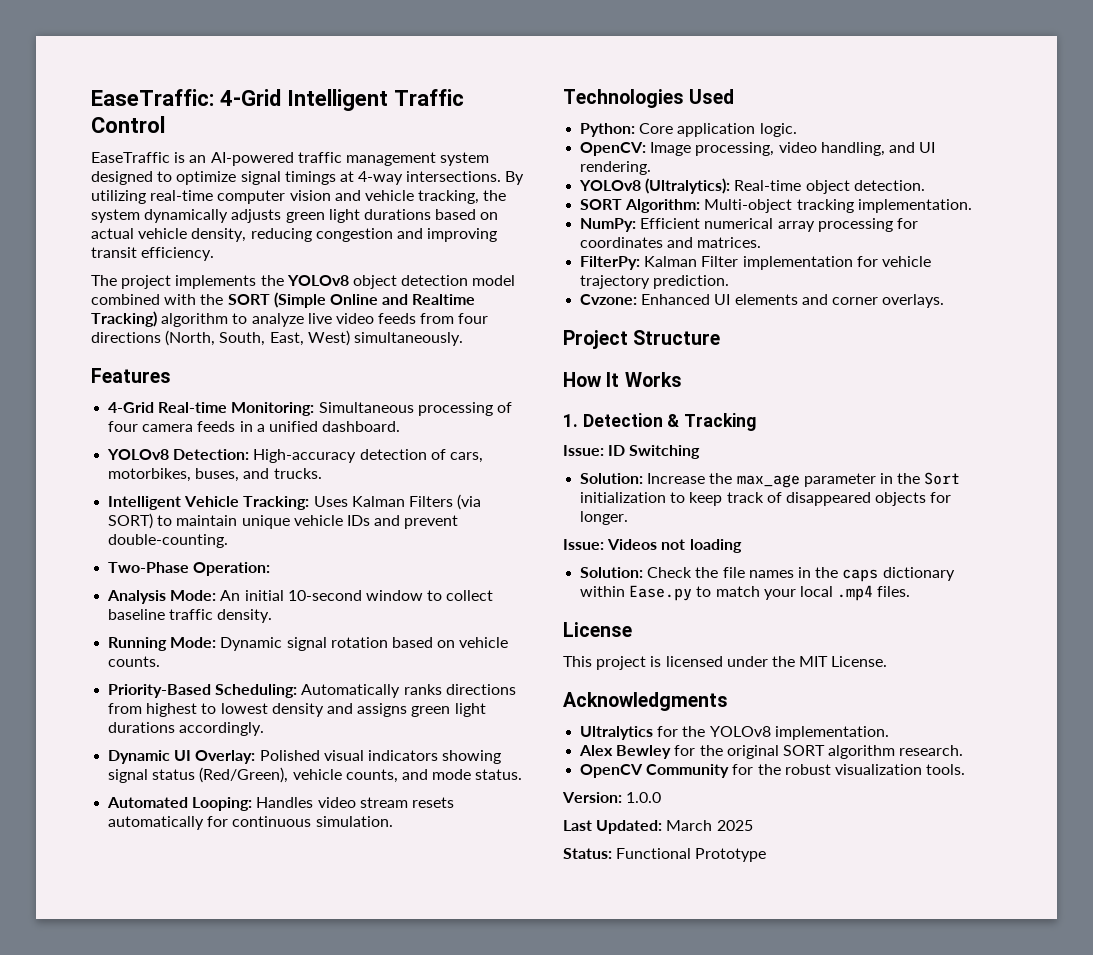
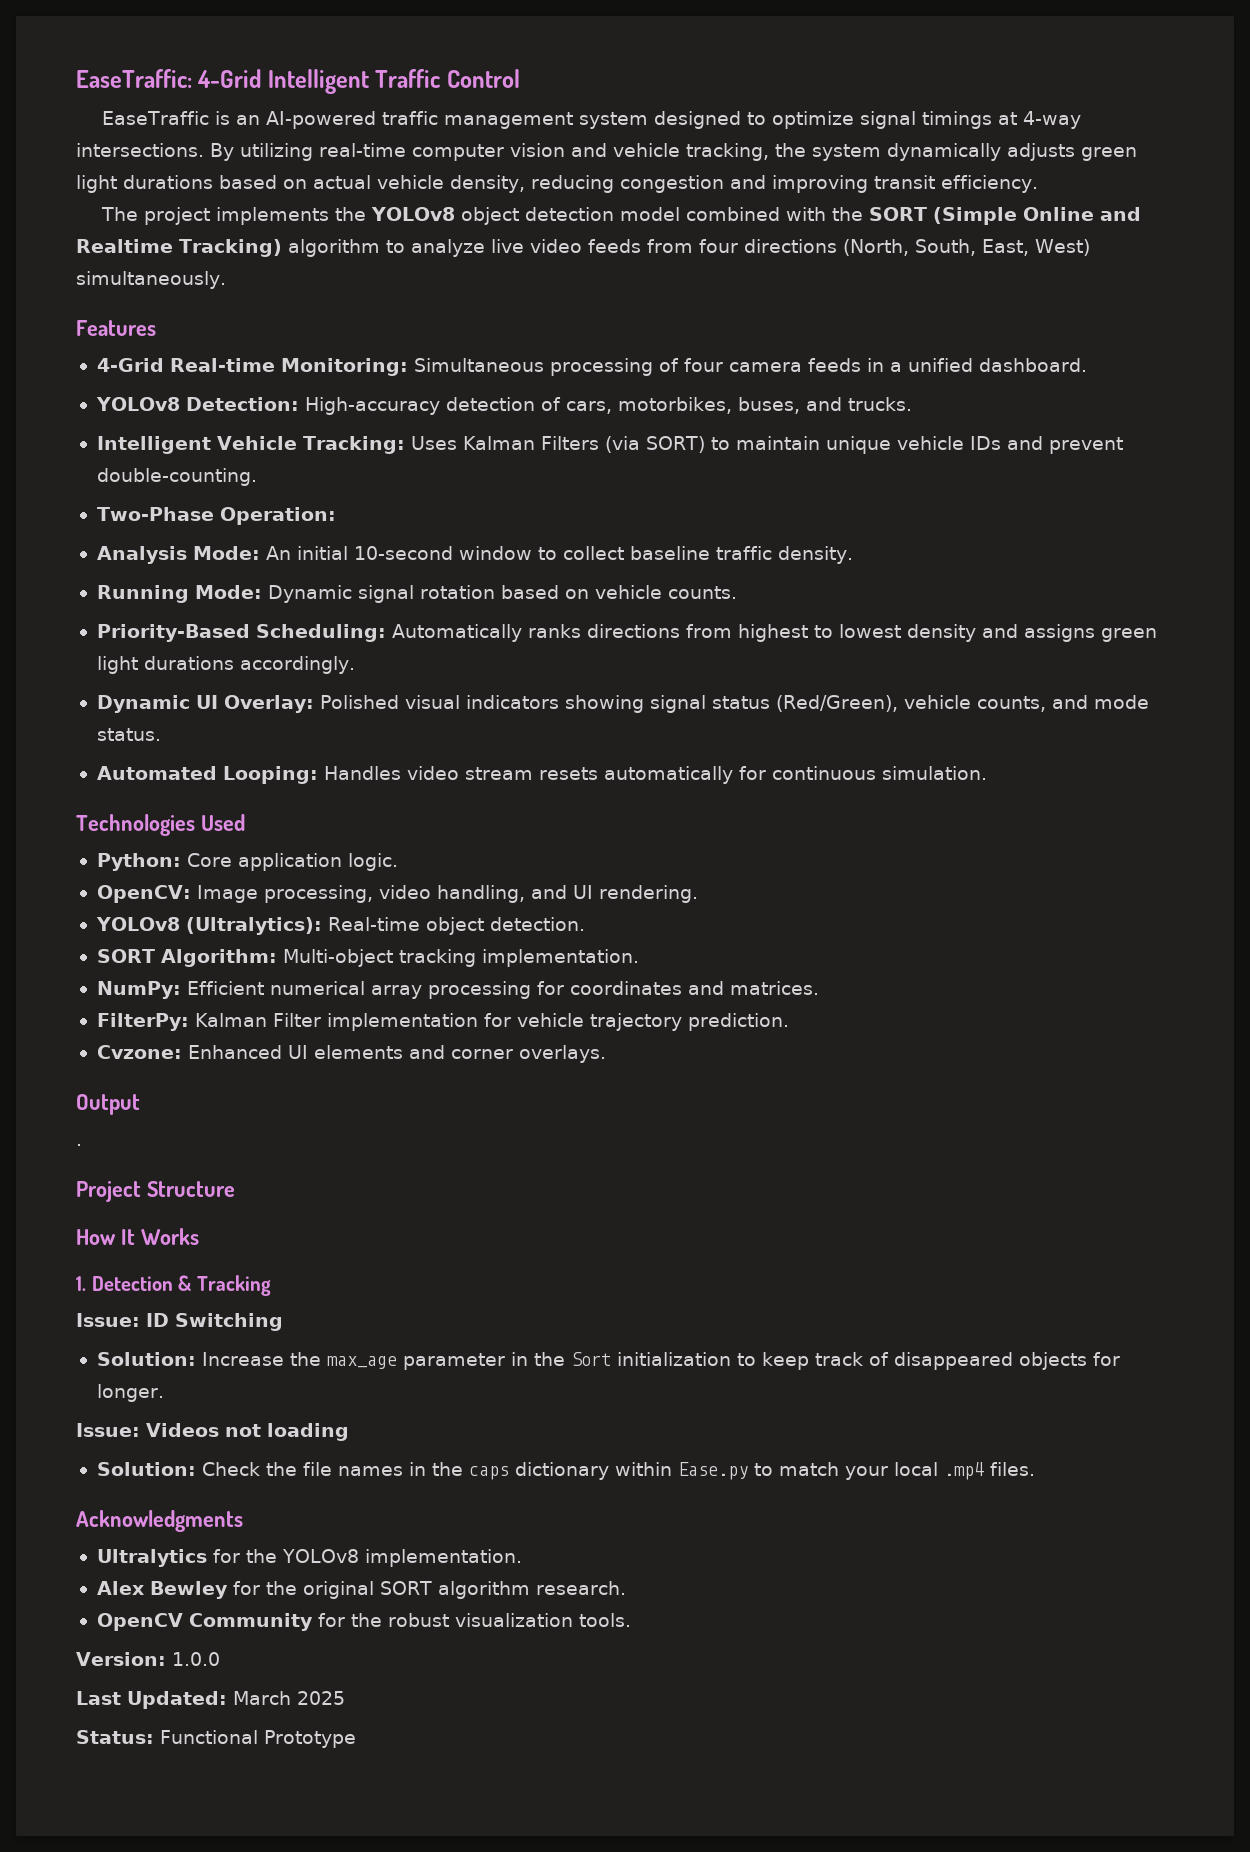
(945, 301) none -> [76,1094,140,1115] [76,1144,82,1146] // Output // .
[563,622,632,637] [563,656,888,670] // License // This project is licensed under the MIT License. -> (1035, 1469) none

